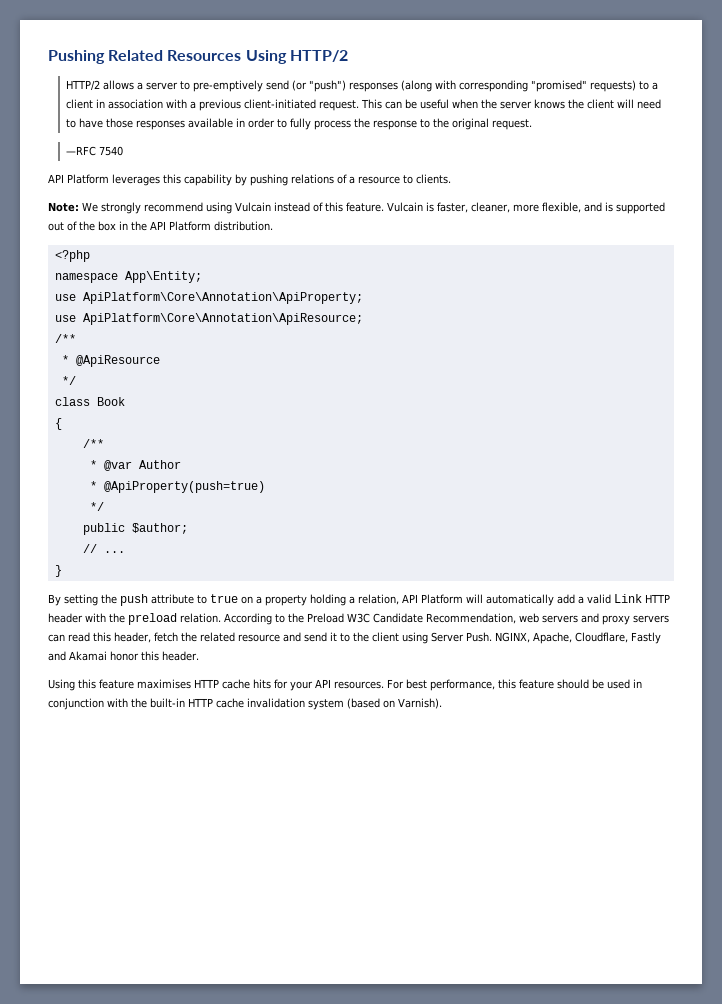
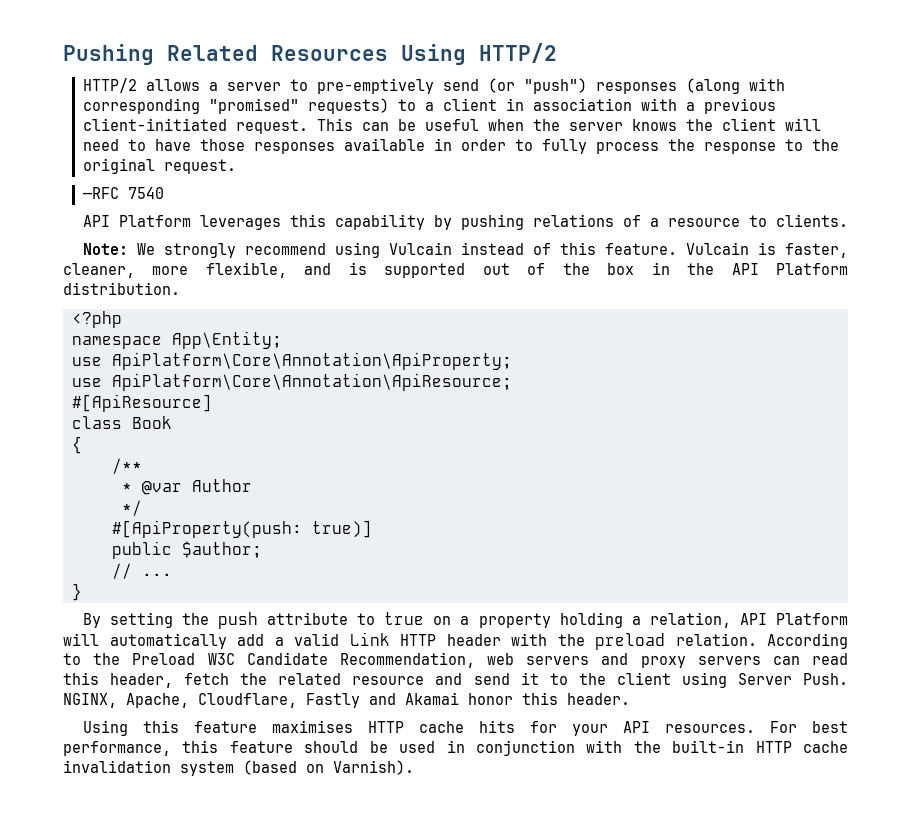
[54,334,76,343] [61,355,160,367] [61,376,76,385] /** // * @ApiResource // */ -> [72,394,212,412] #[ApiResource]
[89,481,265,493] [89,502,104,511] * @ApiProperty(push=true) // */ -> [122,500,142,516] [112,520,372,538] */ // #[ApiProperty(push: true)]

